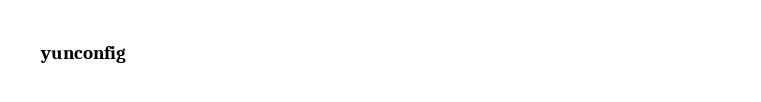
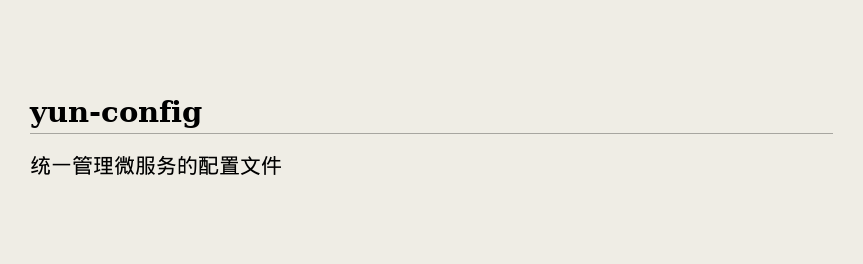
[40,46,126,63] yunconfig -> [29,100,202,128] [30,155,282,176] yun-config // 统一管理微服务的配置文件

